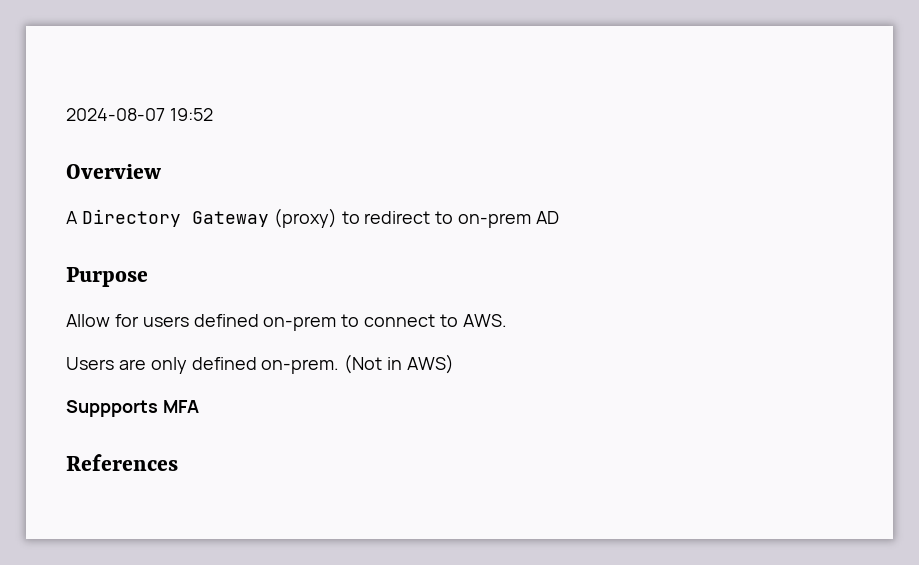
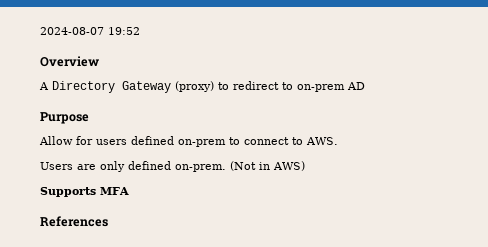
[66,400,158,417] Suppports -> [40,187,96,197] Supports

